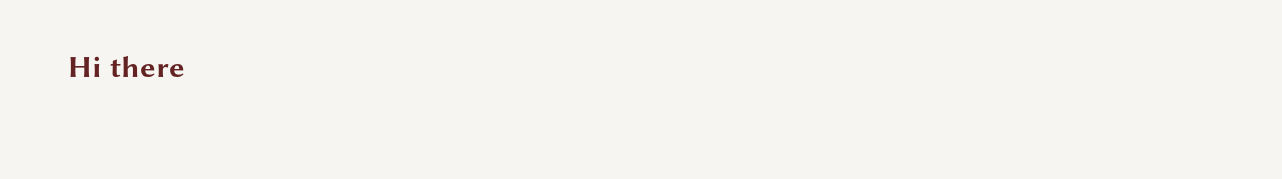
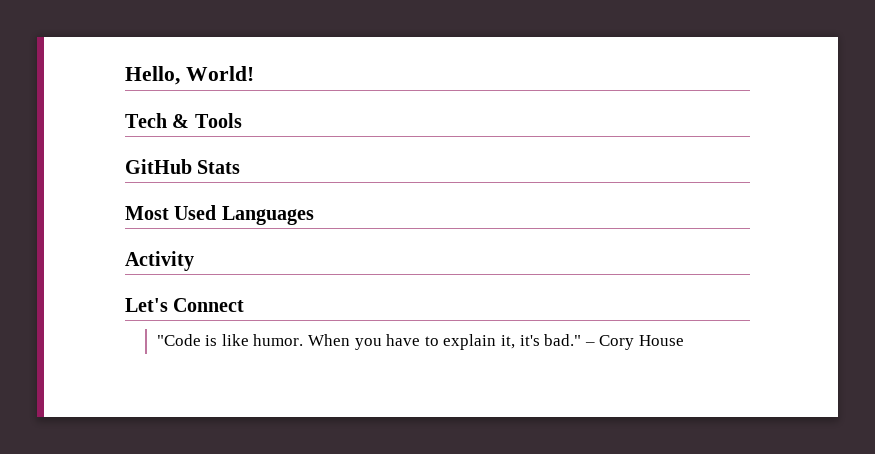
[68,56,186,77] Hi there -> [125,66,254,85] [125,113,242,128] [125,159,241,174] [125,205,314,225] [125,251,194,271] [125,298,245,312] [156,334,684,350] Hello, World! // Tech & Tools // GitHub Stats // Most Used Languages // Activity // Let's Connect // "Code is like humor. When you have to explain it, it's bad." – Cory House

